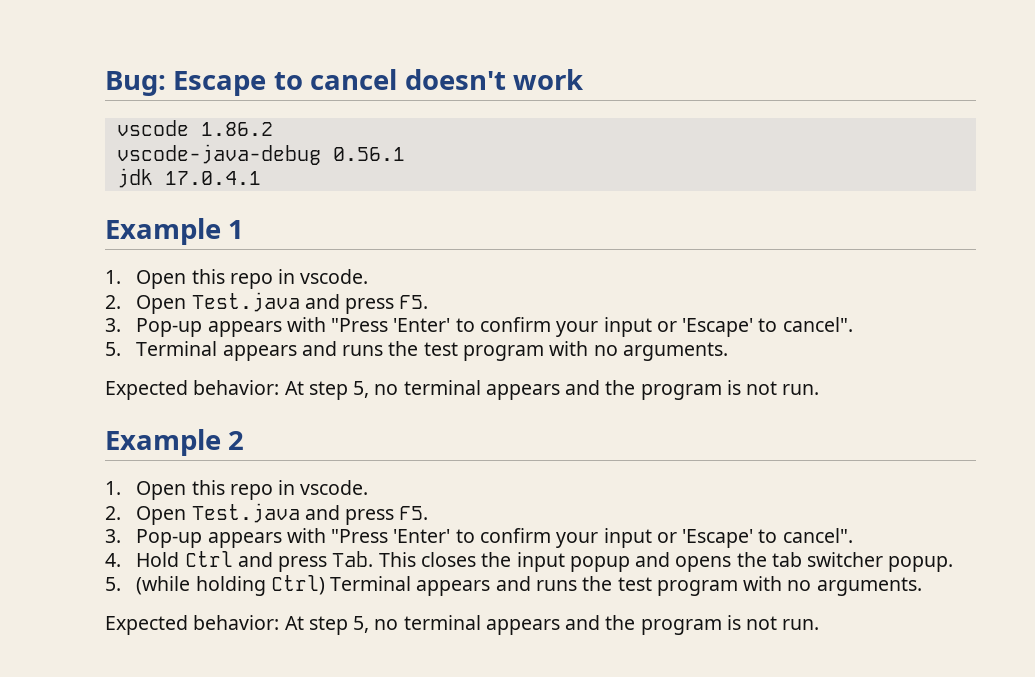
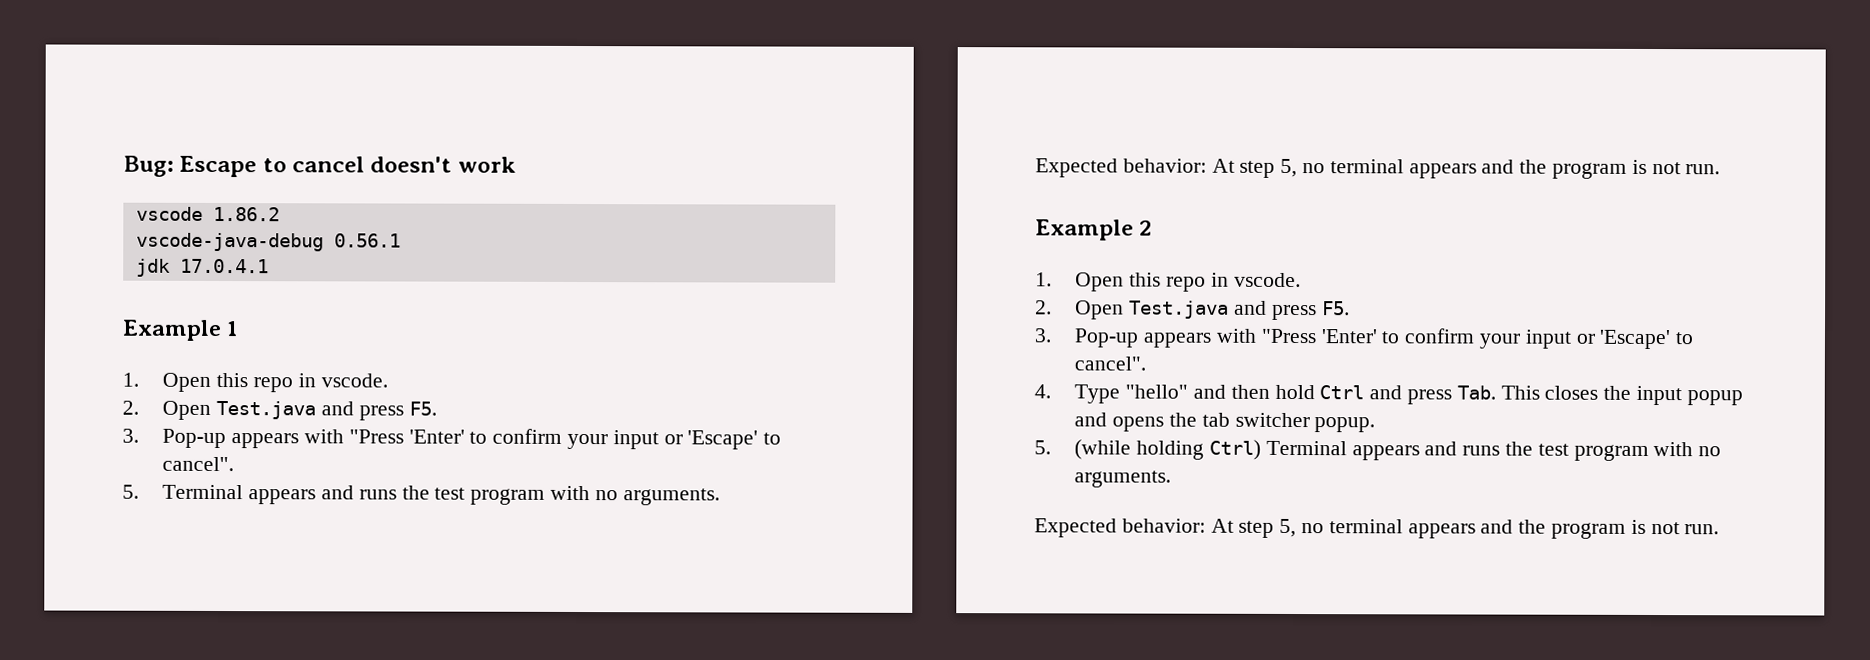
[136,552,180,567] Hold -> [1074,384,1315,404] Type "hello" and then hold

